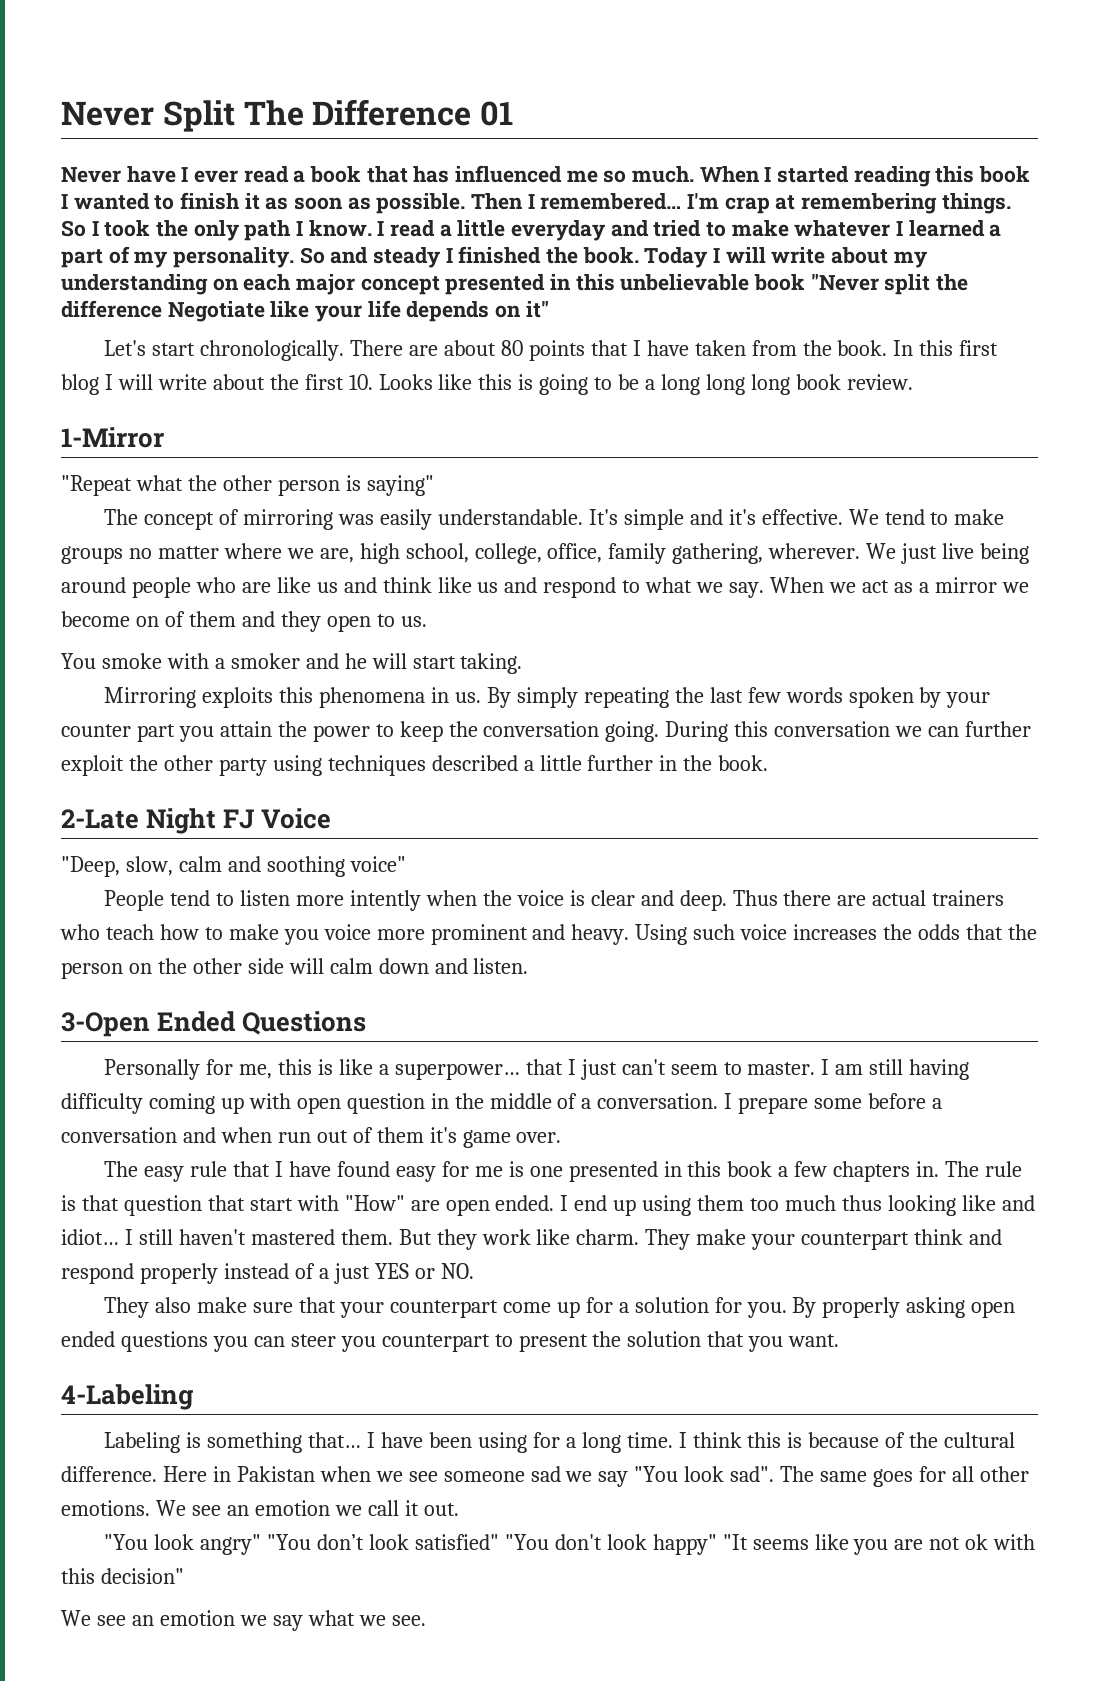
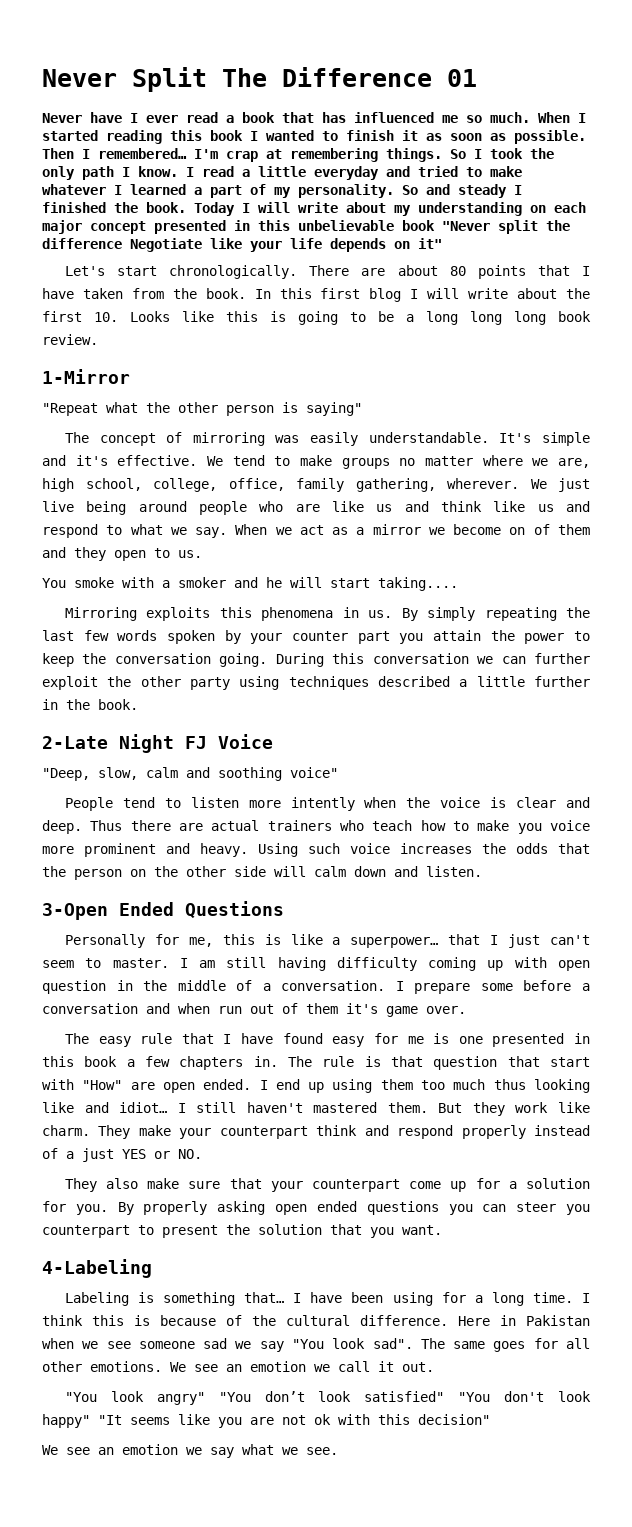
[460,653,523,674] taking. -> [378,577,458,591] taking....

